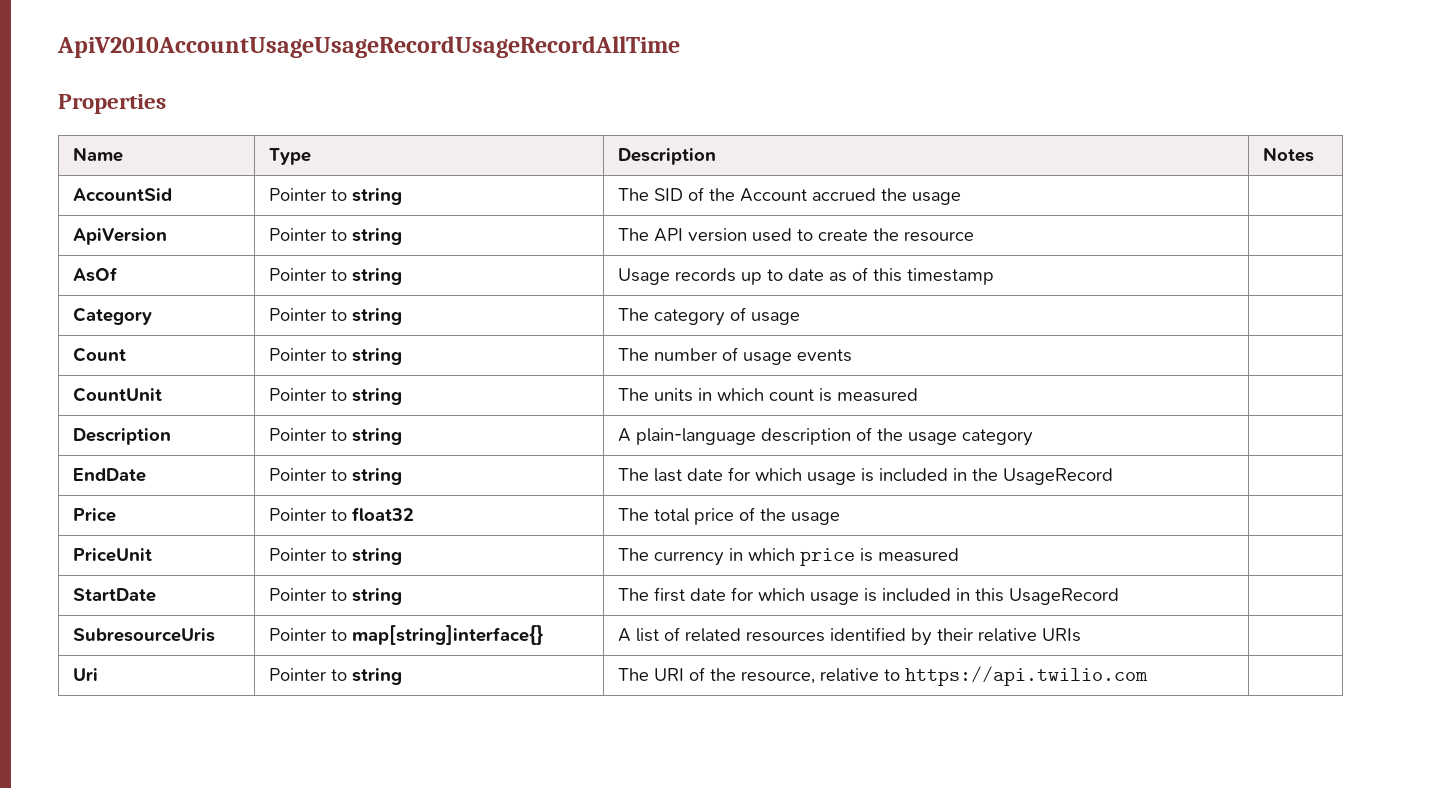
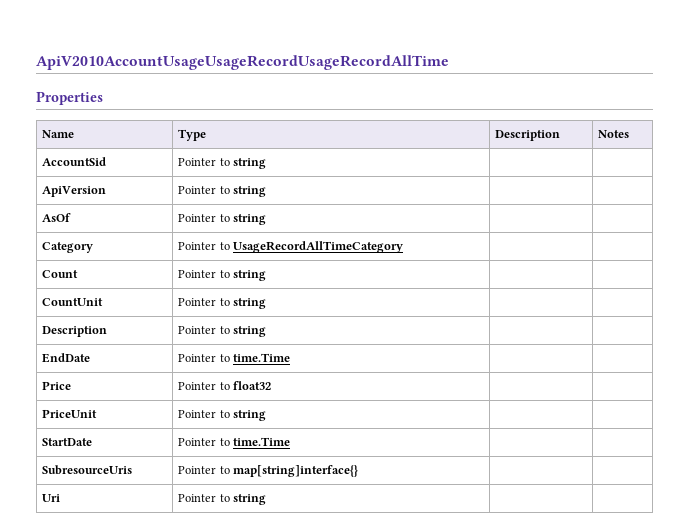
[618,187,962,205] [73,228,168,245] [269,228,403,245] [618,228,975,242] [73,267,119,282] [269,268,403,285] [618,267,995,285] [73,307,153,325] [269,308,403,325] [618,307,801,326] The SID of the Account accrued the usage | // ApiVersion | Pointer to string | The API version used to create the resource | // AsOf | Pointer to string | Usage records up to date as of this timestamp | // Category | Pointer to string | The category of usage -> [42,186,107,197] [178,186,267,197] [42,213,72,222] [178,214,267,225] [42,242,94,253] [178,241,404,253] | // ApiVersion | Pointer to string | | // AsOf | Pointer to string | | // Category | Pointer to UsageRecordAllTimeCategory |
[618,347,853,365] The number of usage events -> (267, 275) none
[618,388,919,402] [73,428,172,445] [269,428,403,445] [618,427,1034,446] [73,468,147,482] [269,468,403,485] [618,467,1114,485] [73,508,117,522] [269,507,415,521] [618,507,841,525] [73,548,153,562] [269,548,403,565] [618,548,960,566] [73,588,157,602] [269,588,403,605] [618,587,1120,605] [73,628,216,642] [269,625,544,645] [618,627,1082,646] [73,668,99,681] [269,668,403,685] [618,666,1149,686] The units in which count is measured | // Description | Pointer to string | A plain-language description of the usage category | // EndDate | Pointer to string | The last date for which usage is included in the UsageRecord | // Price | Pointer to float32 | The total price of the usage | // PriceUnit | Pointer to string | The currency in which price is measured | // StartDate | Pointer to string | The first date for which usage is included in this UsageRecord | // SubresourceUris | Pointer to map[string]interface{} | A list of related resources identified by their relative URIs | // Uri | Pointer to string | The URI of the resource, relative to https://api.twilio.com -> [42,326,108,337] [178,326,267,337] [42,353,91,363] [178,353,291,362] [42,381,72,390] [178,381,272,390] [42,409,98,418] [178,410,267,421] [42,438,93,446] [178,437,291,446] [42,465,133,475] [178,465,359,477] [42,494,61,502] [178,494,267,505] | // Description | Pointer to string | | // EndDate | Pointer to time.Time | | // Price | Pointer to float32 | | // PriceUnit | Pointer to string | | // StartDate | Pointer to time.Time | | // SubresourceUris | Pointer to map[string]interface{} | | // Uri | Pointer to string |

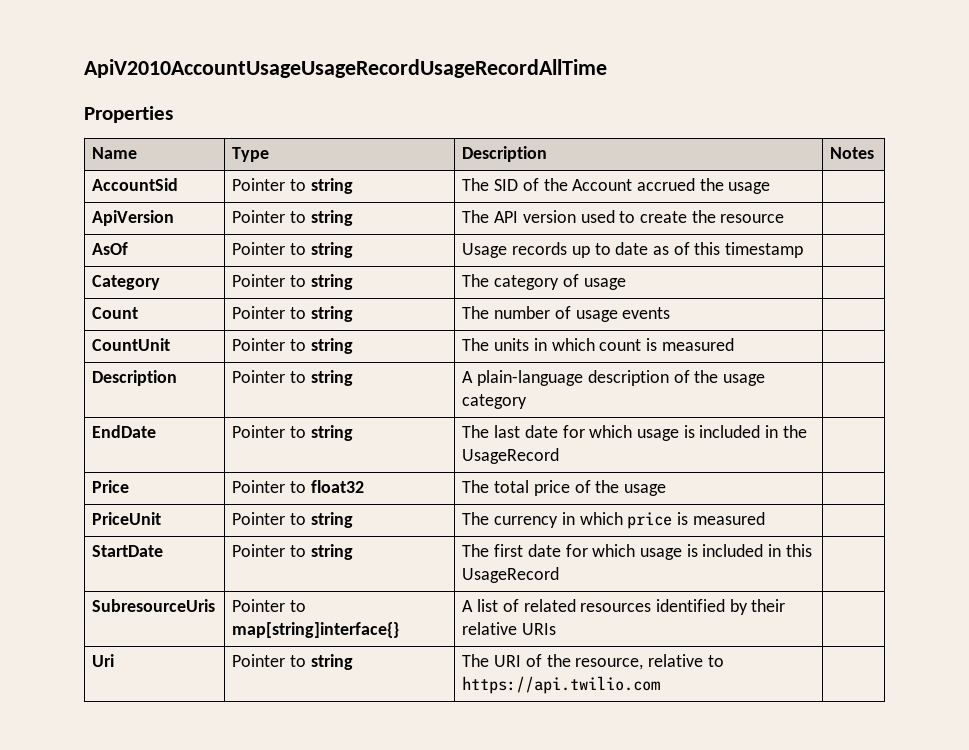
[42,186,107,197] [178,186,267,197] [42,213,72,222] [178,214,267,225] [42,242,94,253] [178,241,404,253] | // ApiVersion | Pointer to string | | // AsOf | Pointer to string | | // Category | Pointer to UsageRecordAllTimeCategory | -> [462,178,771,194] [92,210,175,226] [232,210,353,226] [462,210,785,223] [92,242,129,255] [232,242,353,258] [462,242,804,258] [92,275,161,290] [232,274,353,290] [462,274,626,290] The SID of the Account accrued the usage | // ApiVersion | Pointer to string | The API version used to create the resource | // AsOf | Pointer to string | Usage records up to date as of this timestamp | // Category | Pointer to string | The category of usage
(267, 275) none -> [462,306,671,322] The number of usage events
[42,326,108,337] [178,326,267,337] [42,353,91,363] [178,353,291,362] [42,381,72,390] [178,381,272,390] [42,409,98,418] [178,410,267,421] [42,438,93,446] [178,437,291,446] [42,465,133,475] [178,465,359,477] [42,494,61,502] [178,494,267,505] | // Description | Pointer to string | | // EndDate | Pointer to time.Time | | // Price | Pointer to float32 | | // PriceUnit | Pointer to string | | // StartDate | Pointer to time.Time | | // SubresourceUris | Pointer to map[string]interface{} | | // Uri | Pointer to string | -> [462,338,734,351] [92,370,178,386] [232,370,353,386] [462,370,766,386] [462,394,528,409] [92,425,157,438] [232,425,353,441] [462,425,807,441] [462,448,560,464] [92,480,130,493] [232,480,364,493] [462,480,667,496] [92,512,162,525] [232,512,353,528] [462,512,765,529] [92,545,164,557] [232,544,353,560] [462,544,812,560] [462,567,560,583] [92,599,216,612] [232,599,307,612] [232,622,400,638] [462,599,786,615] [462,622,557,635] [92,654,115,667] [232,654,353,670] [462,654,724,670] [462,676,661,694] The units in which count is measured | // Description | Pointer to string | A plain-language description of the usage category | // EndDate | Pointer to string | The last date for which usage is included in the UsageRecord | // Price | Pointer to float32 | The total price of the usage | // PriceUnit | Pointer to string | The currency in which price is measured | // StartDate | Pointer to string | The first date for which usage is included in this UsageRecord | // SubresourceUris | Pointer to map[string]interface{} | A list of related resources identified by their relative URIs | // Uri | Pointer to string | The URI of the resource, relative to https://api.twilio.com

